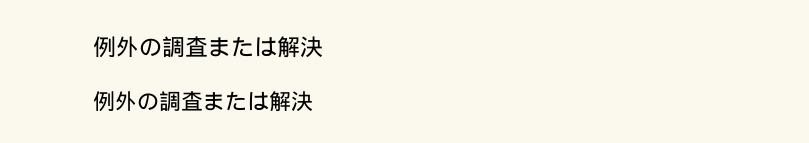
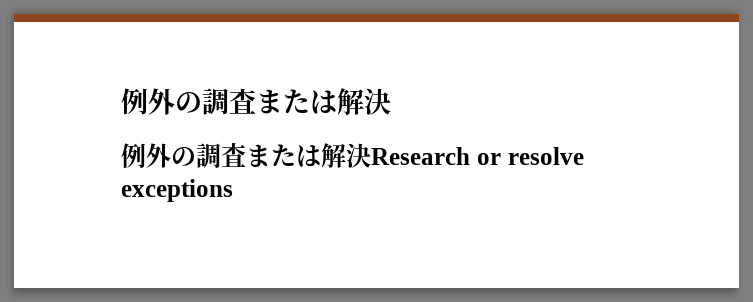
(313, 101) none -> [371,147,584,165] [121,179,233,202] Research or resolve exceptions

